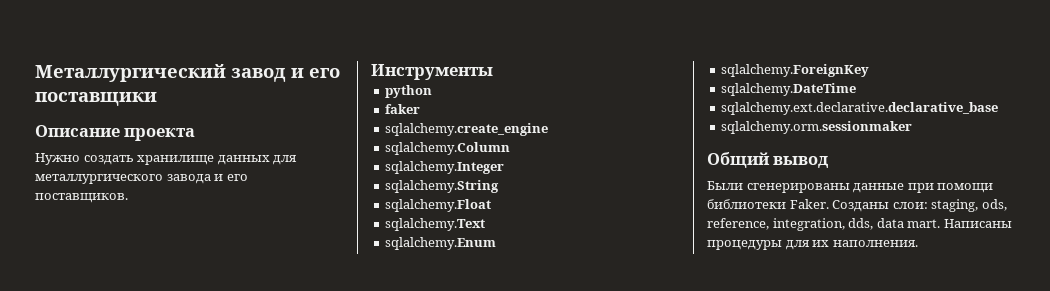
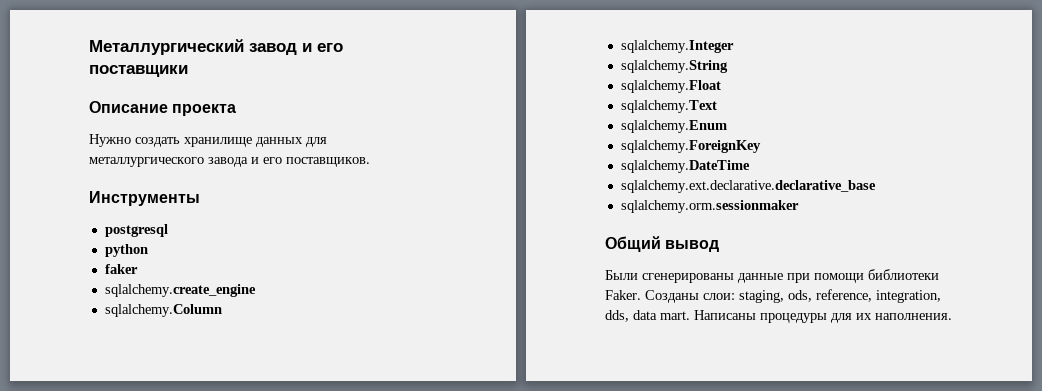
(493, 72) none -> [104,224,168,237] // postgresql

